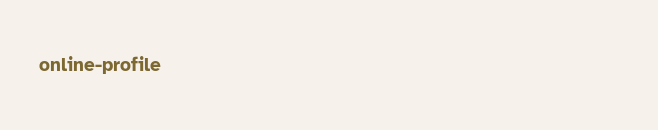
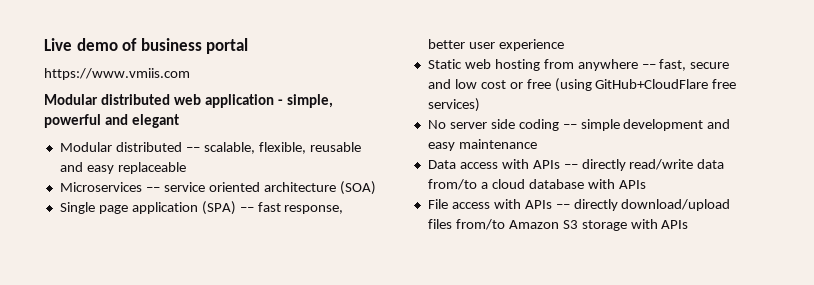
[39,56,161,74] online-profile -> [44,38,249,54] [44,68,190,80] [44,94,333,108] [44,114,179,128] [59,142,361,154] [59,162,186,174] [59,181,376,195] [59,201,344,215] [427,39,564,51] [427,59,730,71] [427,78,737,92] [427,98,480,112] [427,119,731,131] [427,139,537,151] [427,159,725,171] [427,179,646,190] [427,199,731,211] [427,219,689,231] Live demo of business portal // https://www.vmiis.com // Modular distributed web application - simple, powerful and elegant // Modular distributed –– scalable, flexible, reusable and easy replaceable // Microservices –– service oriented architecture (SOA) // Single page application (SPA) –– fast response, better user experience // Static web hosting from anywhere –– fast, secure and low cost or free (using GitHub+CloudFlare free services) // No server side coding –– simple development and easy maintenance // Data access with APIs –– directly read/write data from/to a cloud database with APIs // File access with APIs –– directly download/upload files from/to Amazon S3 storage with APIs

